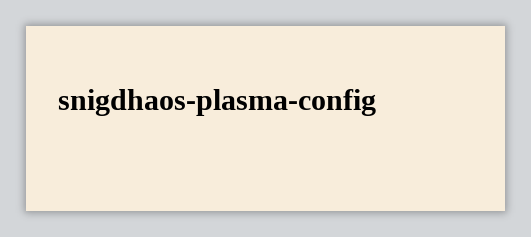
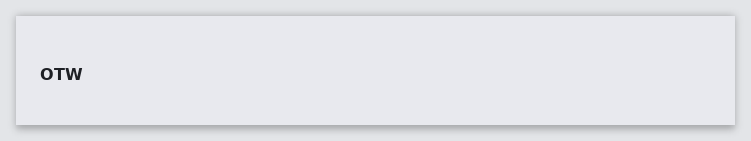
[58,89,376,116] snigdhaos-plasma-config -> [40,68,83,80] OTW

